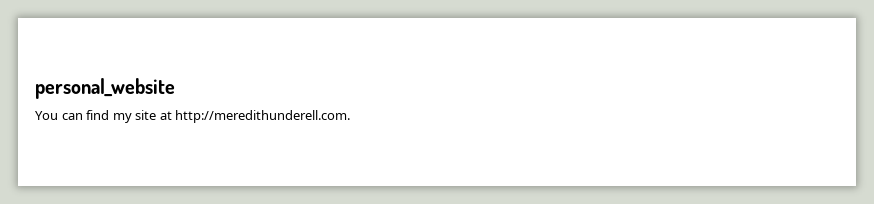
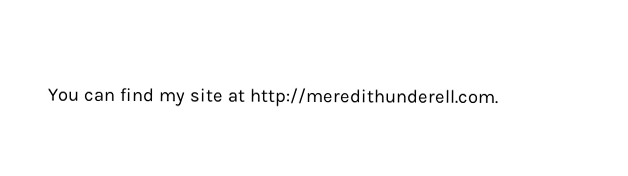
[35,78,175,99] personal_website // -> (47, 95) none

